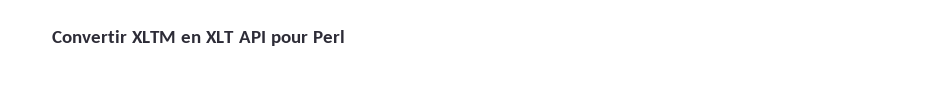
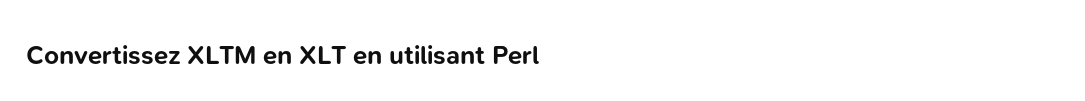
[52,30,127,43] Convertir -> [26,45,181,65] Convertissez
[238,31,308,46] API pour -> [353,45,486,65] en utilisant

